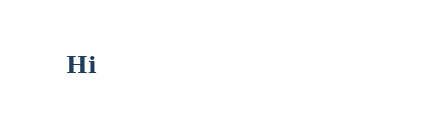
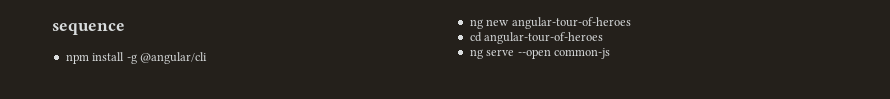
[66,56,97,73] Hi -> [52,23,125,35] [65,52,207,64] [469,17,631,29] [469,32,604,44] [469,48,610,59] sequence // npm install -g @angular/cli // ng new angular-tour-of-heroes // cd angular-tour-of-heroes // ng serve --open common-js

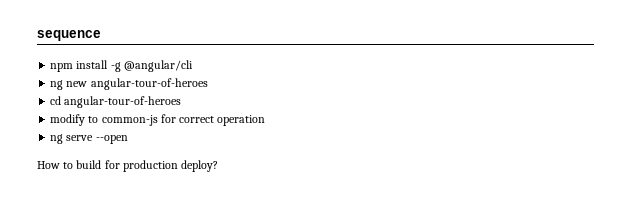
[469,48,610,59] ng serve --open common-js -> [50,114,266,126] [50,134,128,144] [37,160,219,172] modify to common-js for correct operation // ng serve --open // How to build for production deploy?

